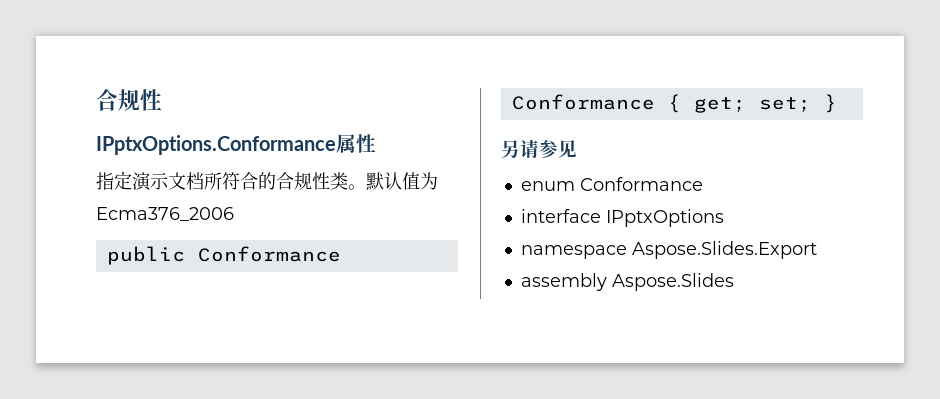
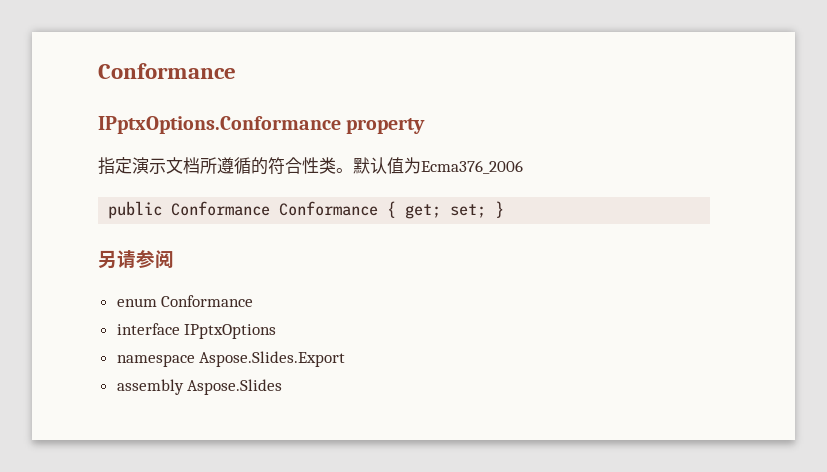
[96,89,162,111] 合规性 -> [98,63,236,79] Conformance
[336,134,376,153] 属性 -> [346,118,426,134] property
[222,172,312,190] 符合的合规 -> [217,157,302,175] 遵循的符合
[558,140,577,158] 见 -> [155,250,174,268] 阅

